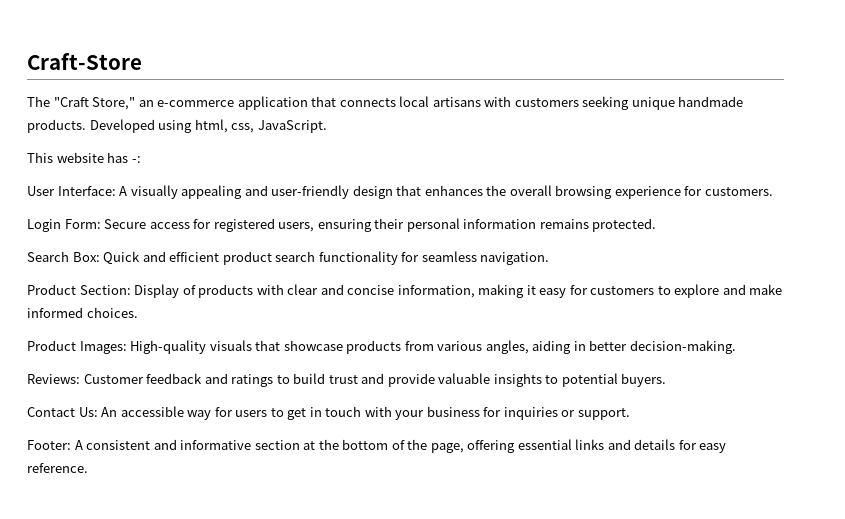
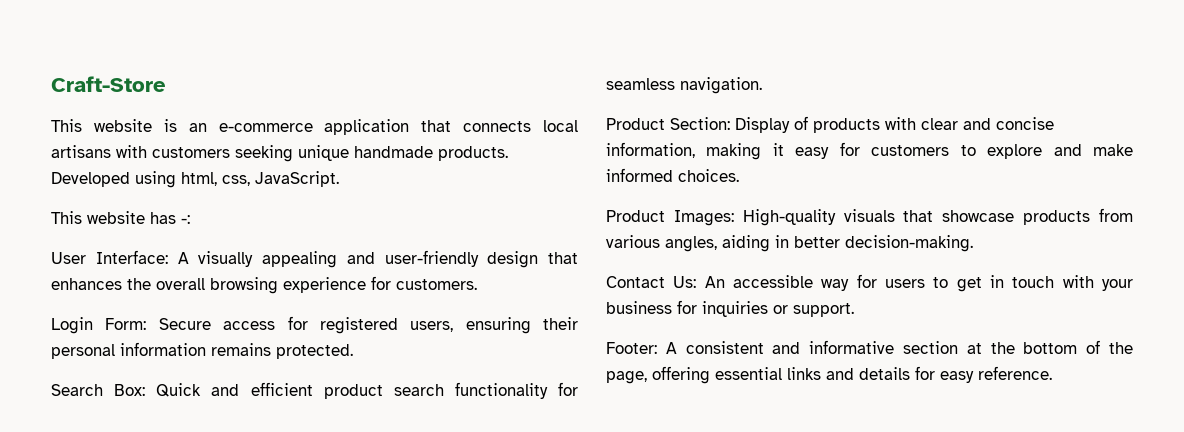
[27,96,136,110] The "Craft Store," -> [51,119,177,132] This website is
[27,373,667,387] // Reviews: Customer feedback and ratings to build trust and provide valuable insights to potential buyers. -> (973, 243) none

